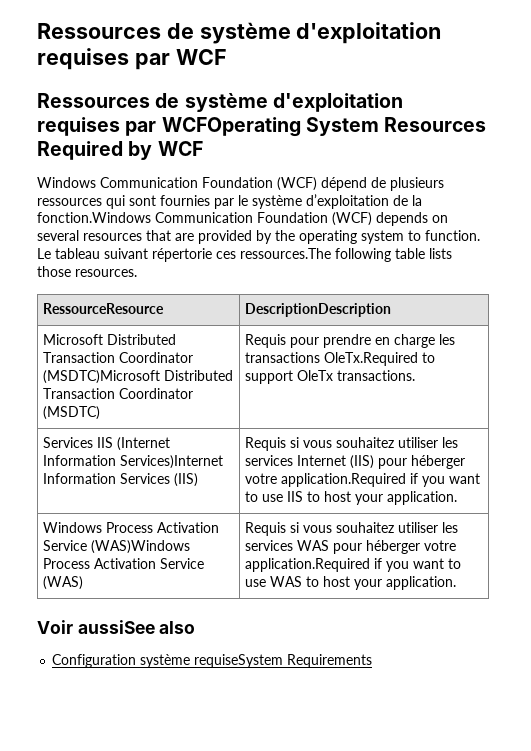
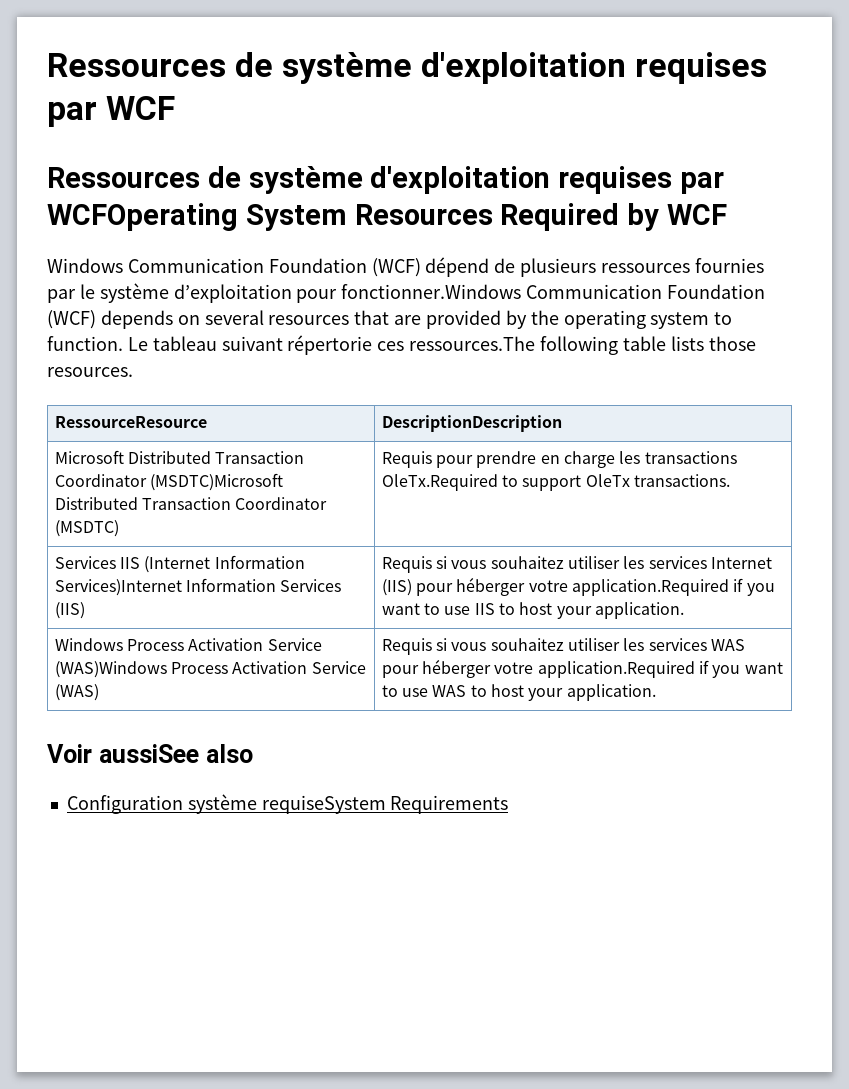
[106,195,156,209] qui sont -> (691, 268) none
[393,195,422,206] [37,212,151,223] de la fonction.Windows -> [296,284,522,303] pour fonctionner.Windows

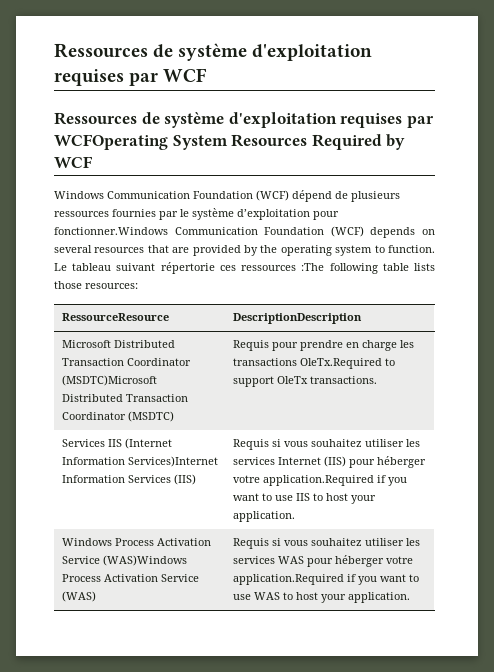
[409,336,536,351] ressources.The -> [241,263,325,271] ressources :The
[47,367,133,377] resources. -> [85,283,138,289] resources:
[47,744,253,763] [66,794,509,814] // Voir aussiSee also // Configuration système requiseSystem Requirements -> (410, 597) none

